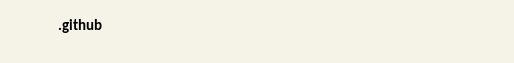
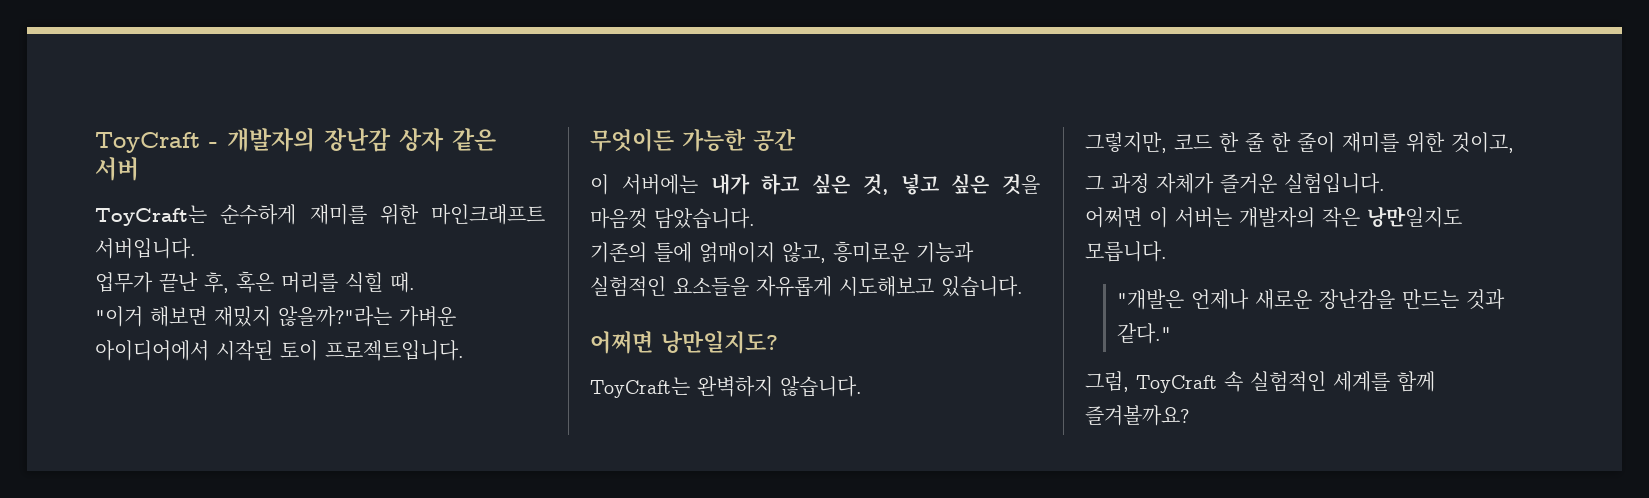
[58,19,102,33] .github -> [95,128,496,153] [95,157,139,181] [95,204,545,226] [95,238,196,259] [95,271,415,293] [95,306,456,327] [95,340,464,361] [590,128,796,152] [590,173,1040,195] [590,208,755,229] [590,241,974,263] [590,276,1023,297] [590,330,778,354] [590,376,862,398] [1085,132,1514,153] [1085,173,1385,194] [1085,206,1462,228] [1085,241,1167,262] [1116,289,1505,310] [1116,323,1171,344] [1085,371,1435,393] [1085,405,1189,426] ToyCraft - 개발자의 장난감 상자 같은 서버 // ToyCraft는 순수하게 재미를 위한 마인크래프트 서버입니다. // 업무가 끝난 후, 혹은 머리를 식힐 때. // "이거 해보면 재밌지 않을까?"라는 가벼운 아이디어에서 시작된 토이 프로젝트입니다. // 무엇이든 가능한 공간 // 이 서버에는 내가 하고 싶은 것, 넣고 싶은 것을 마음껏 담았습니다. // 기존의 틀에 얽매이지 않고, 흥미로운 기능과 실험적인 요소들을 자유롭게 시도해보고 있습니다. // 어쩌면 낭만일지도? // ToyCraft는 완벽하지 않습니다. // 그렇지만, 코드 한 줄 한 줄이 재미를 위한 것이고, // 그 과정 자체가 즐거운 실험입니다. // 어쩌면 이 서버는 개발자의 작은 낭만일지도 모릅니다. // "개발은 언제나 새로운 장난감을 만드는 것과 같다." // 그럼, ToyCraft 속 실험적인 세계를 함께 즐겨볼까요?

